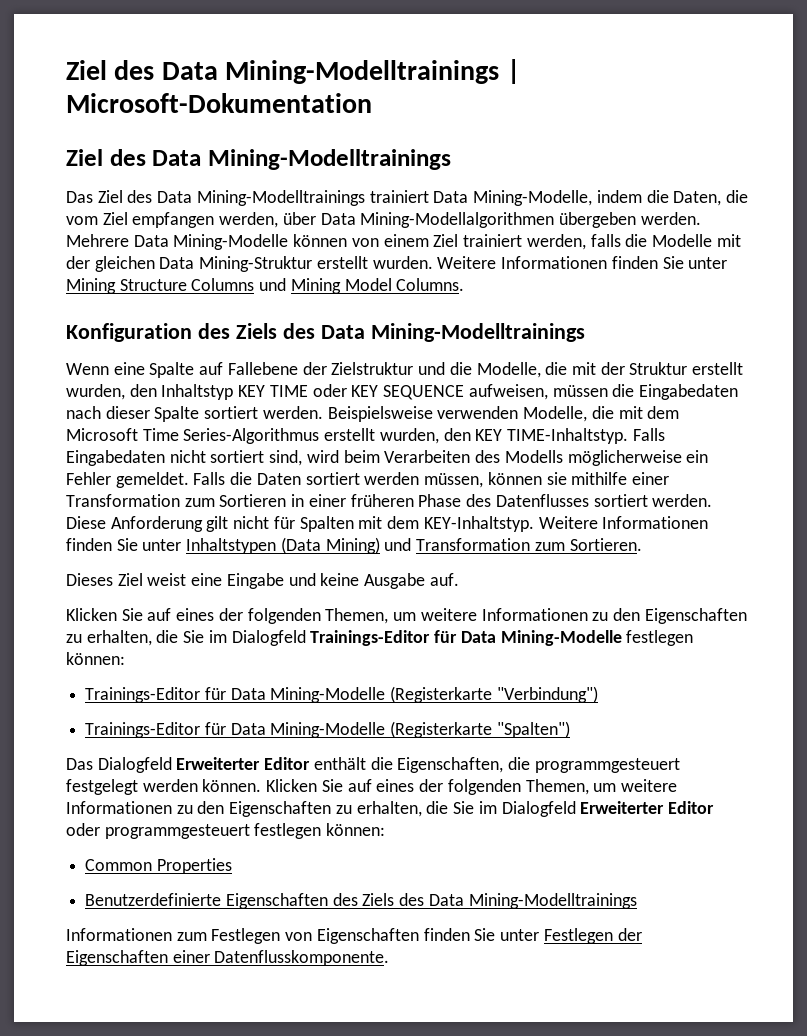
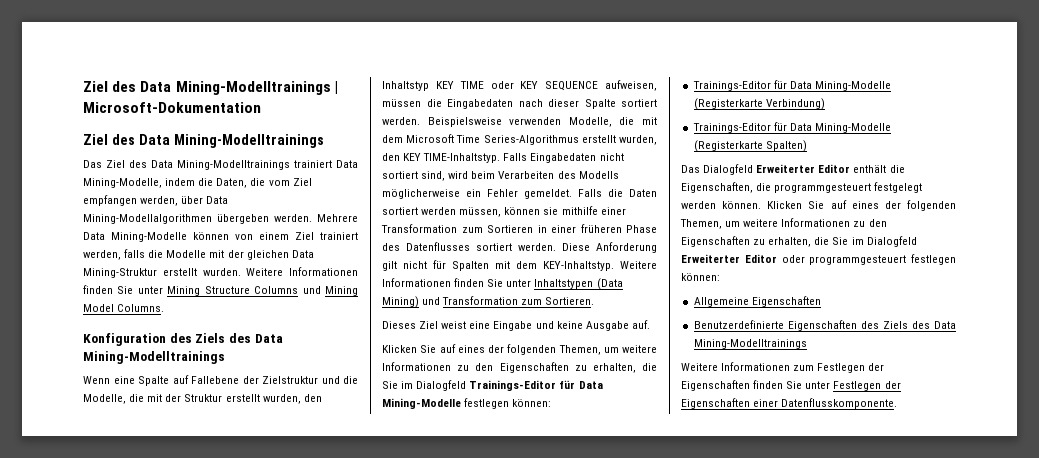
[496,686,598,703] [85,721,570,738] "Verbindung") // Trainings-Editor für Data Mining-Modelle (Registerkarte "Spalten") -> [765,98,825,110] [692,122,891,133] [693,140,807,152] Verbindung) // Trainings-Editor für Data Mining-Modelle (Registerkarte Spalten)
[85,858,232,874] Common Properties -> [693,296,821,307] Allgemeine Eigenschaften
(637, 901) none -> [681,363,718,371] Weitere
[285,932,313,941] von -> [868,363,885,371] der

